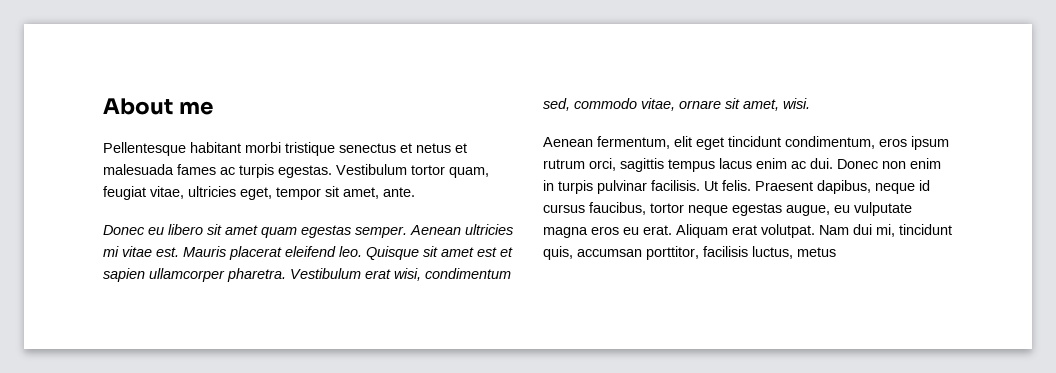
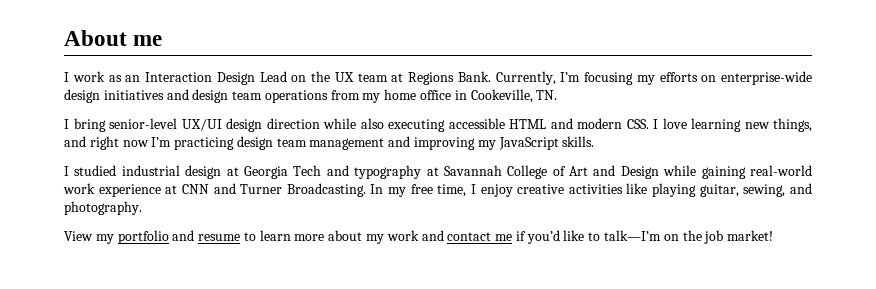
[103,142,467,156] [103,164,489,178] [103,186,415,200] [103,224,513,238] [103,246,513,260] [103,268,511,282] [543,98,810,111] [543,136,949,150] [543,158,941,172] [543,180,930,194] [543,202,912,216] [543,224,952,238] [543,246,836,260] Pellentesque habitant morbi tristique senectus et netus et malesuada fames ac turpis egestas. Vestibulum tortor quam, feugiat vitae, ultricies eget, tempor sit amet, ante. // Donec eu libero sit amet quam egestas semper. Aenean ultricies mi vitae est. Mauris placerat eleifend leo. Quisque sit amet est et sapien ullamcorper pharetra. Vestibulum erat wisi, condimentum sed, commodo vitae, ornare sit amet, wisi. // Aenean fermentum, elit eget tincidunt condimentum, eros ipsum rutrum orci, sagittis tempus lacus enim ac dui. Donec non enim in turpis pulvinar facilisis. Ut felis. Praesent dapibus, neque id cursus faucibus, tortor neque egestas augue, eu vulputate magna eros eu erat. Aliquam erat volutpat. Nam dui mi, tincidunt quis, accumsan porttitor, facilisis luctus, metus -> [64,71,812,85] [64,89,558,103] [64,118,812,132] [64,136,595,150] [64,165,813,179] [63,183,813,197] [64,201,142,215] [64,230,774,244] I work as an Interaction Design Lead on the UX team at Regions Bank. Currently, I’m focusing my efforts on enterprise-wide design initiatives and design team operations from my home office in Cookeville, TN. // I bring senior-level UX/UI design direction while also executing accessible HTML and modern CSS. I love learning new things, and right now I’m practicing design team management and improving my JavaScript skills. // I studied industrial design at Georgia Tech and typography at Savannah College of Art and Design while gaining real-world work experience at CNN and Turner Broadcasting. In my free time, I enjoy creative activities like playing guitar, sewing, and photography. // View my portfolio and resume to learn more about my work and contact me if you’d like to talk—I’m on the job market!

